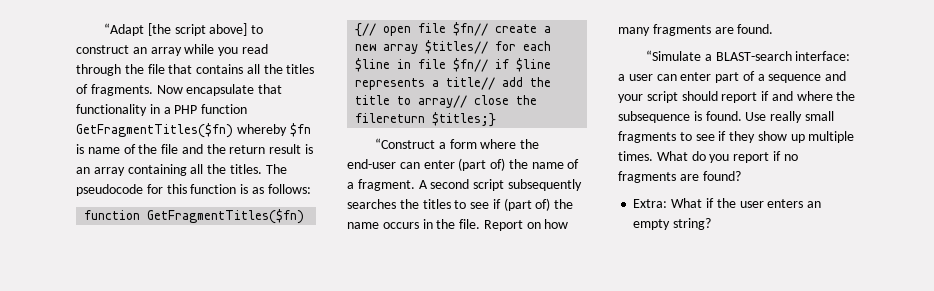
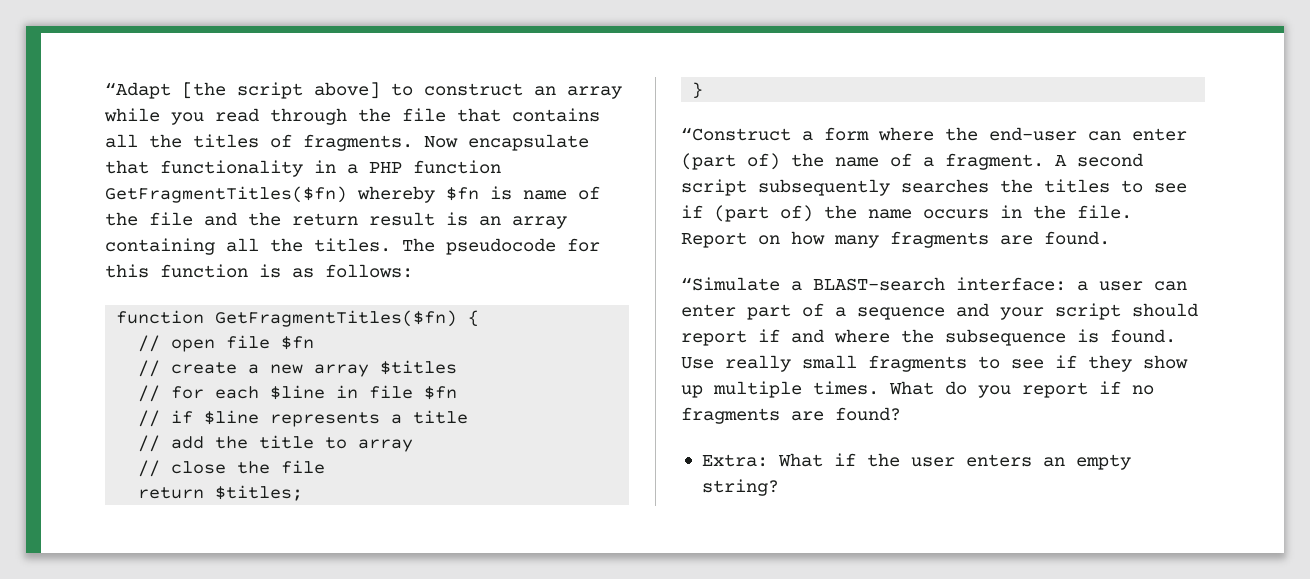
[355,22,489,37] {// open file $fn// -> [468,310,480,327] [138,335,315,352] [138,360,161,377] { // // open file $fn // //
[425,40,489,54] $titles// -> [380,360,458,375] [138,385,161,402] $titles // //
[453,58,489,72] $fn// -> [424,386,458,400] [138,410,161,427] $fn // //
[446,77,496,90] title// -> [413,410,469,424] [138,435,161,452] title // //
[418,95,538,108] [355,112,497,127] array// close the filereturn $titles;} -> [358,439,414,452] [138,460,326,477] [138,485,304,501] [692,82,704,99] array // // close the file // return $titles; // }

